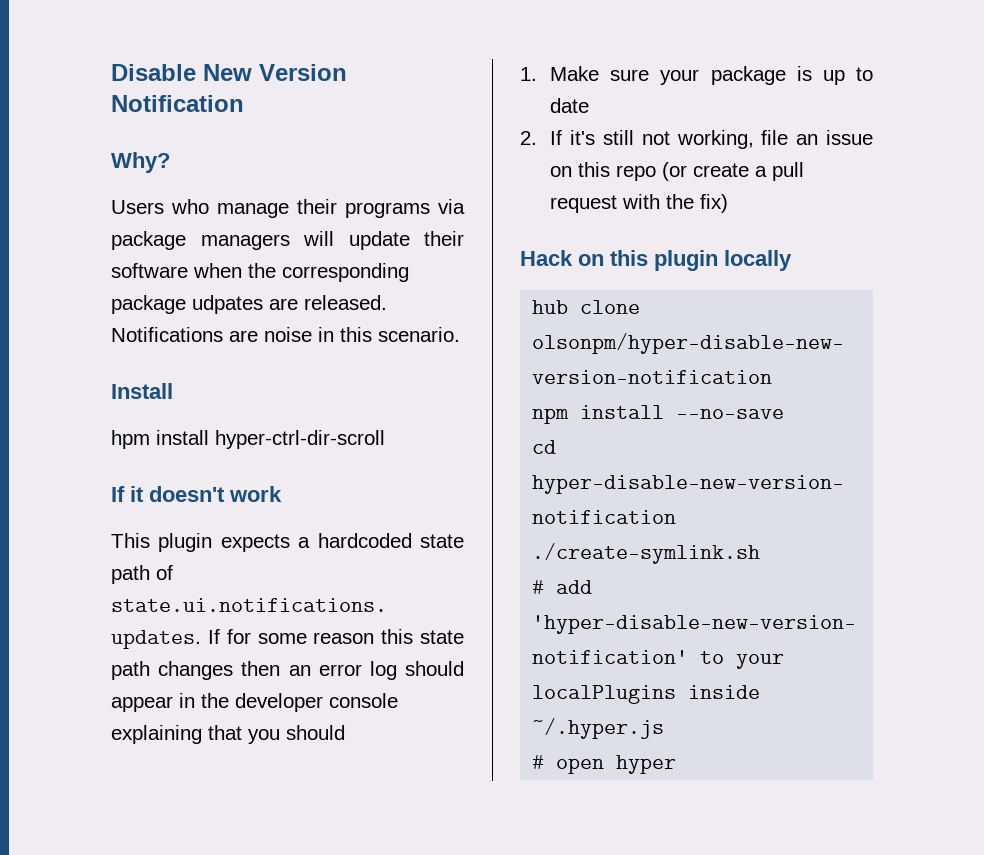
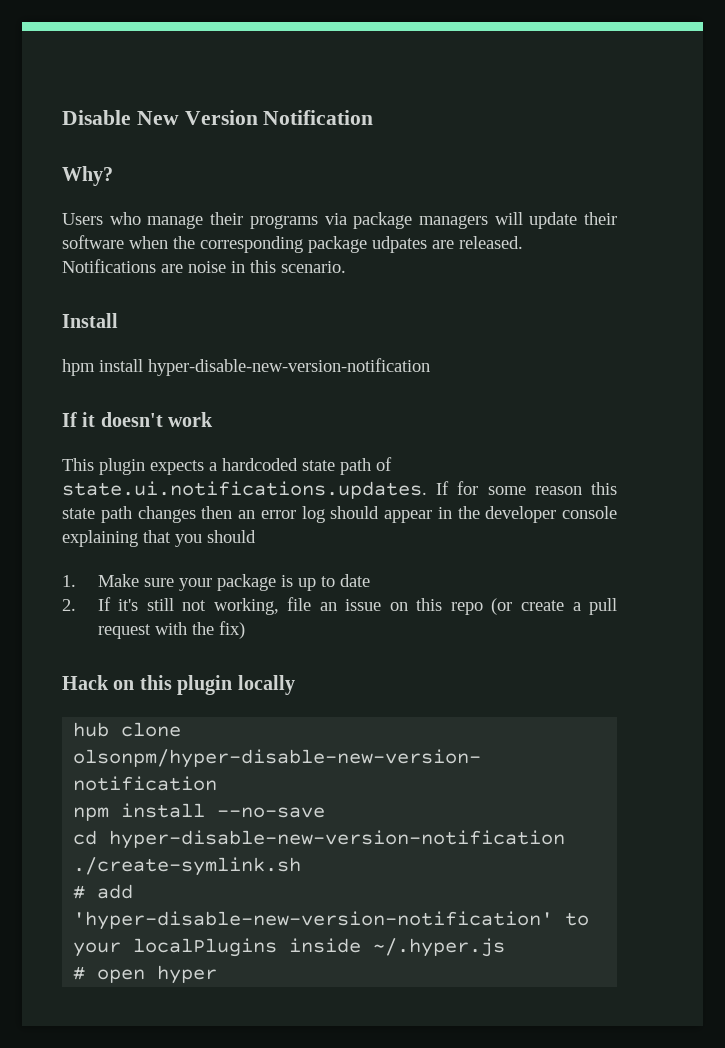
[215,430,385,449] hyper-ctrl-dir-scroll -> [148,358,430,376] hyper-disable-new-version-notification

